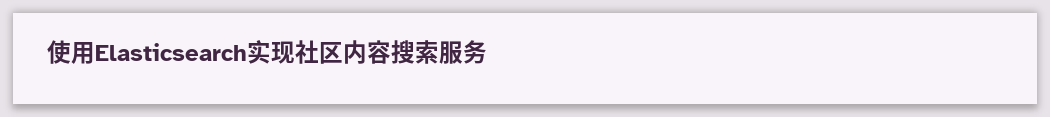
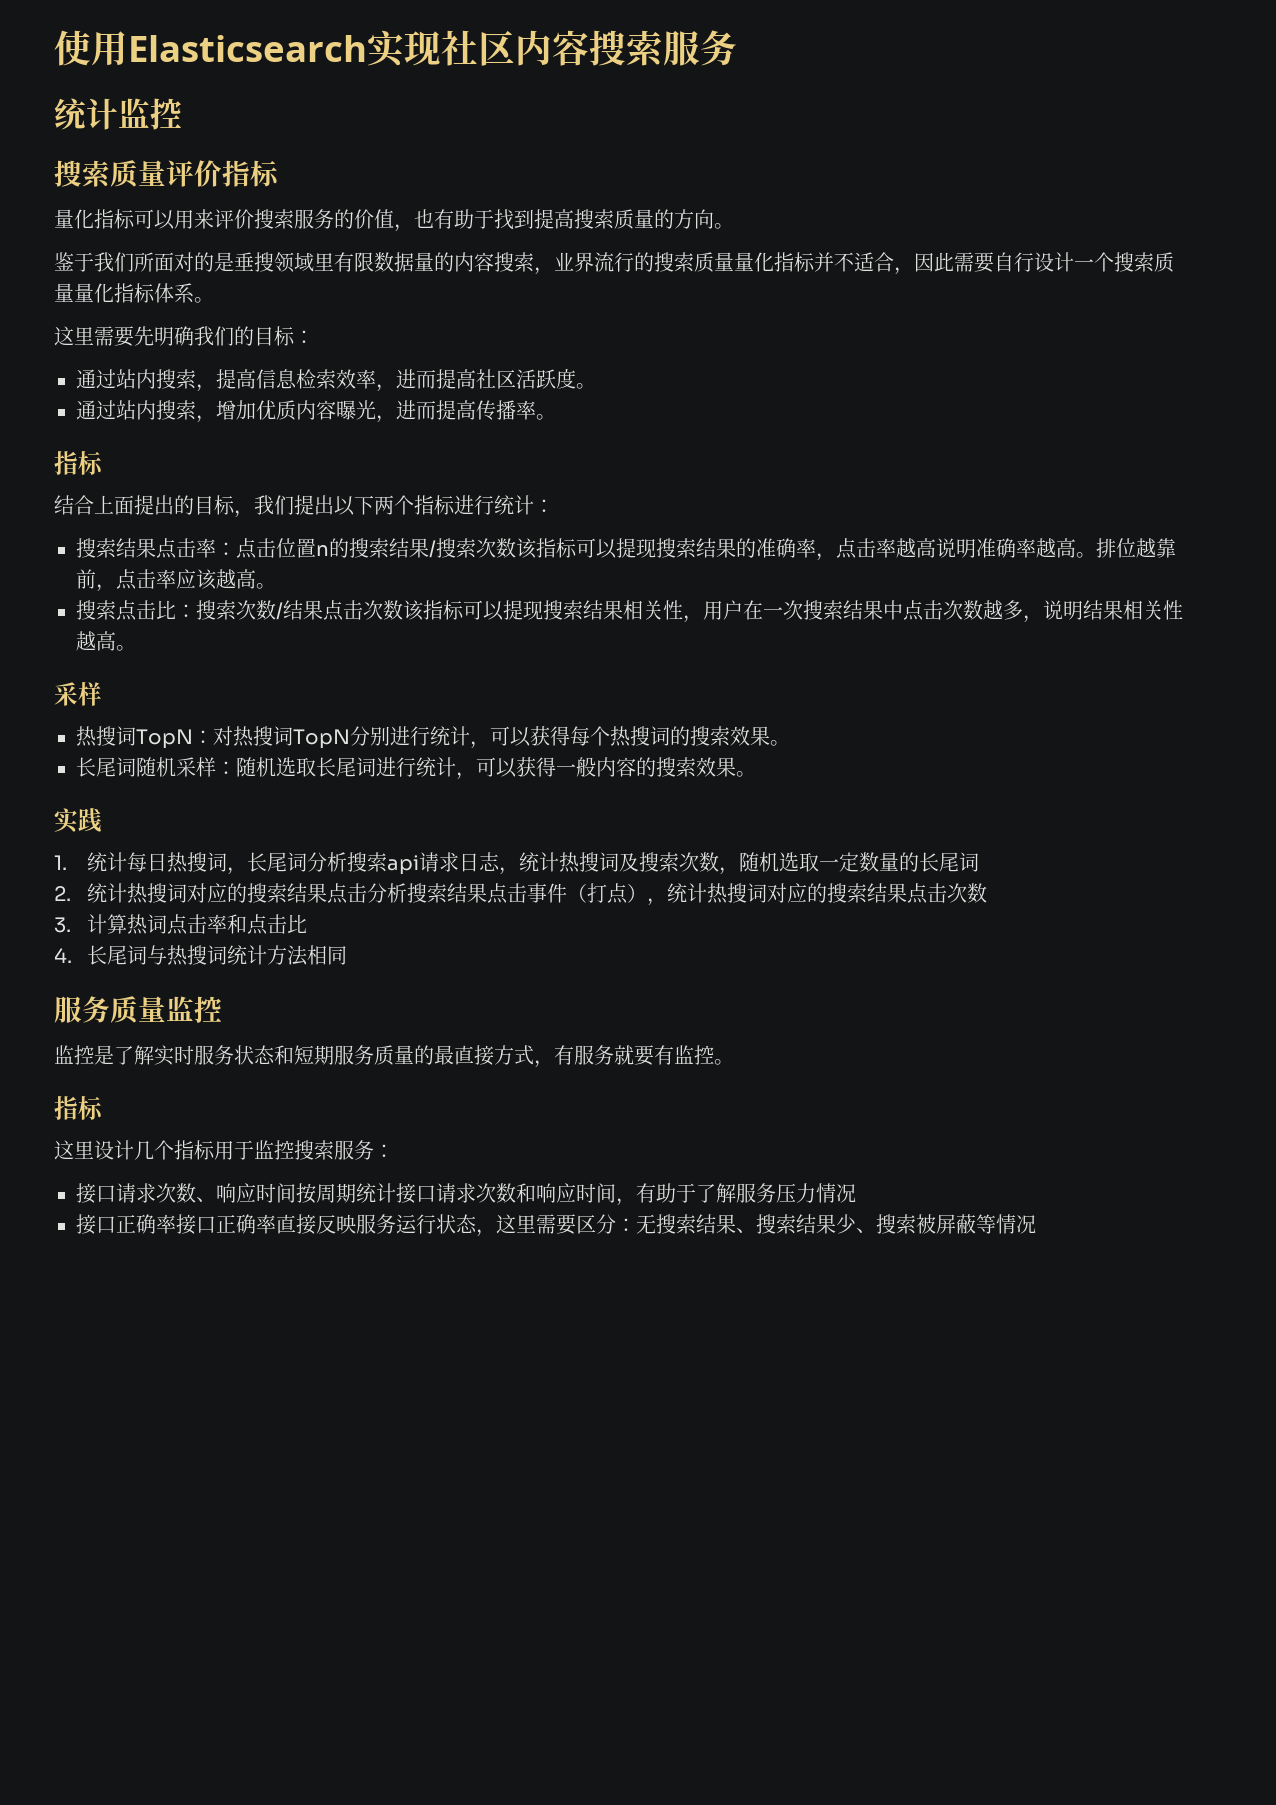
(487, 52) none -> [54,98,182,130] [54,160,280,187] [54,209,734,232] [54,252,1174,275] [54,283,214,303] [54,326,314,347] [76,368,596,392] [76,400,556,423] [54,451,104,475] [54,495,554,518] [76,538,1176,561] [76,569,276,592] [76,600,1183,623] [76,631,136,651] [54,682,102,706] [76,726,790,749] [76,757,756,780] [54,808,102,833] [54,852,980,875] [54,883,988,906] [54,914,308,935] [54,945,348,966] [54,996,222,1023] [54,1045,734,1068] [54,1096,104,1120] [54,1140,394,1160] [76,1183,856,1206] [76,1214,1036,1237] // 统计监控 // 搜索质量评价指标 // 量化指标可以用来评价搜索服务的价值，也有助于找到提高搜索质量的方向。 // 鉴于我们所面对的是垂搜领域里有限数据量的内容搜索，业界流行的搜索质量量化指标并不适合，因此需要自行设计一个搜索质量量化指标体系。 // 这里需要先明确我们的目标： // 通过站内搜索，提高信息检索效率，进而提高社区活跃度。 // 通过站内搜索，增加优质内容曝光，进而提高传播率。 // 指标 // 结合上面提出的目标，我们提出以下两个指标进行统计： // 搜索结果点击率：点击位置n的搜索结果/搜索次数该指标可以提现搜索结果的准确率，点击率越高说明准确率越高。排位越靠前，点击率应该越高。 // 搜索点击比：搜索次数/结果点击次数该指标可以提现搜索结果相关性，用户在一次搜索结果中点击次数越多，说明结果相关性越高。 // 采样 // 热搜词TopN：对热搜词TopN分别进行统计，可以获得每个热搜词的搜索效果。 // 长尾词随机采样：随机选取长尾词进行统计，可以获得一般内容的搜索效果。 // 实践 // 1.统计每日热搜词，长尾词分析搜索api请求日志，统计热搜词及搜索次数，随机选取一定数量的长尾词 // 2.统计热搜词对应的搜索结果点击分析搜索结果点击事件（打点），统计热搜词对应的搜索结果点击次数 // 3.计算热词点击率和点击比 // 4.长尾词与热搜词统计方法相同 // 服务质量监控 // 监控是了解实时服务状态和短期服务质量的最直接方式，有服务就要有监控。 // 指标 // 这里设计几个指标用于监控搜索服务： // 接口请求次数、响应时间按周期统计接口请求次数和响应时间，有助于了解服务压力情况 // 接口正确率接口正确率直接反映服务运行状态，这里需要区分：无搜索结果、搜索结果少、搜索被屏蔽等情况

